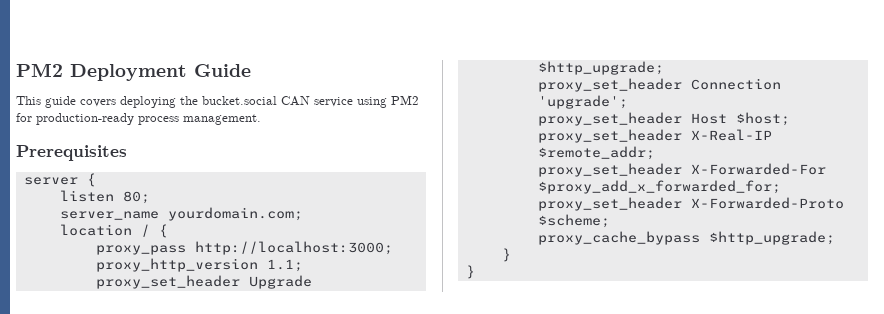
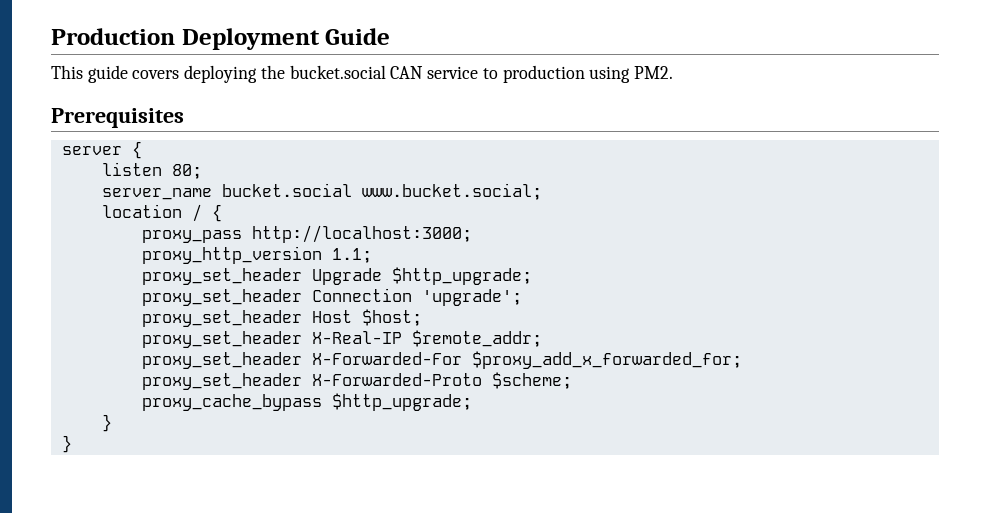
[16,63,63,77] PM2 -> [51,28,175,45] Production
[357,95,419,108] [16,113,261,125] using PM2 for production-ready process management. -> [482,65,673,83] to production using PM2.
[167,207,303,221] yourdomain.com; -> [221,183,542,200] bucket.social www.bucket.social;

